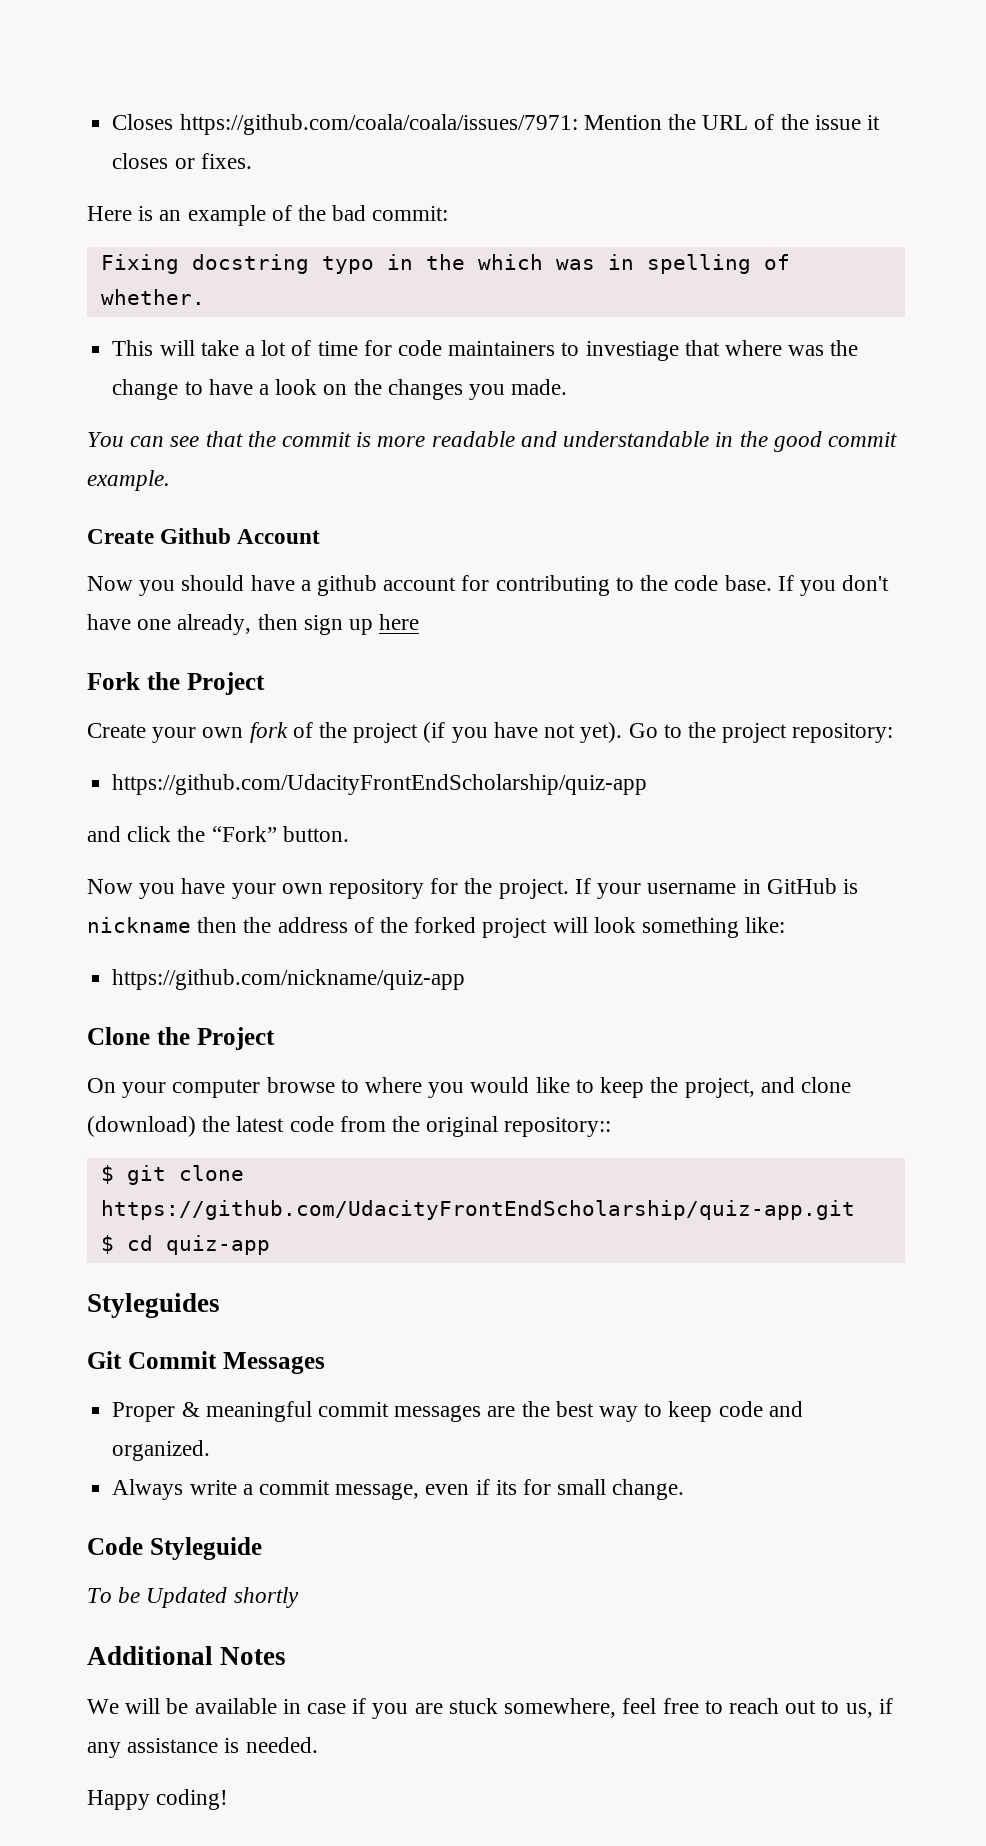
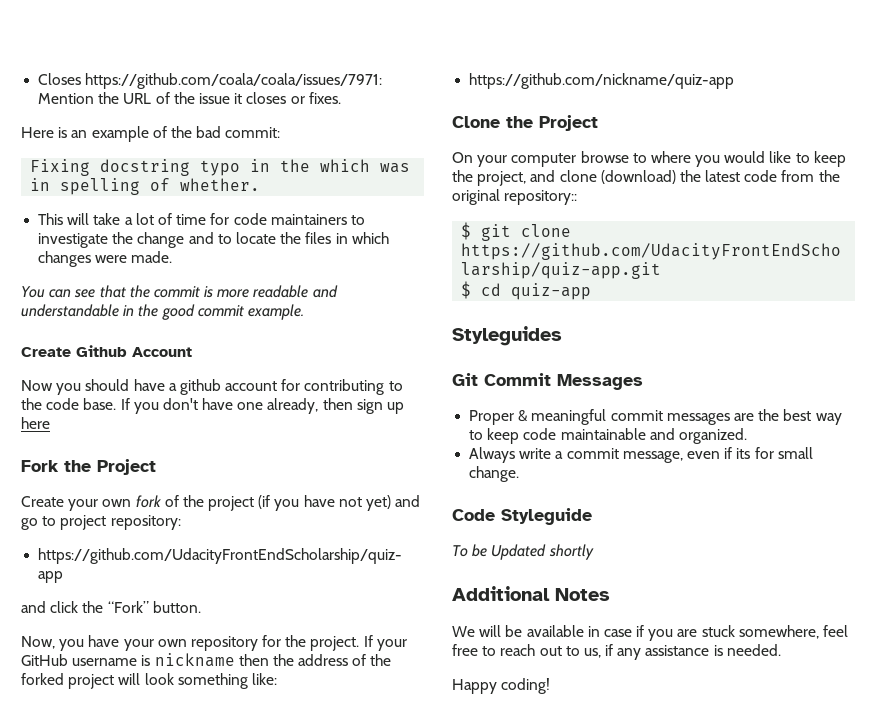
[585,340,859,361] [112,379,505,400] investiage that where was the change to have a look on the changes you -> [38,232,389,248] [38,251,128,267] investigate the change and to locate the files in which changes were
[580,722,716,743] yet). Go to the -> [366,495,421,511] [21,516,57,530] yet) and go to
[87,879,133,894] Now -> [21,636,55,649] Now,
[647,878,837,894] username in GitHub -> [21,654,138,666] GitHub username
(763, 1409) none -> [560,428,646,440] maintainable

